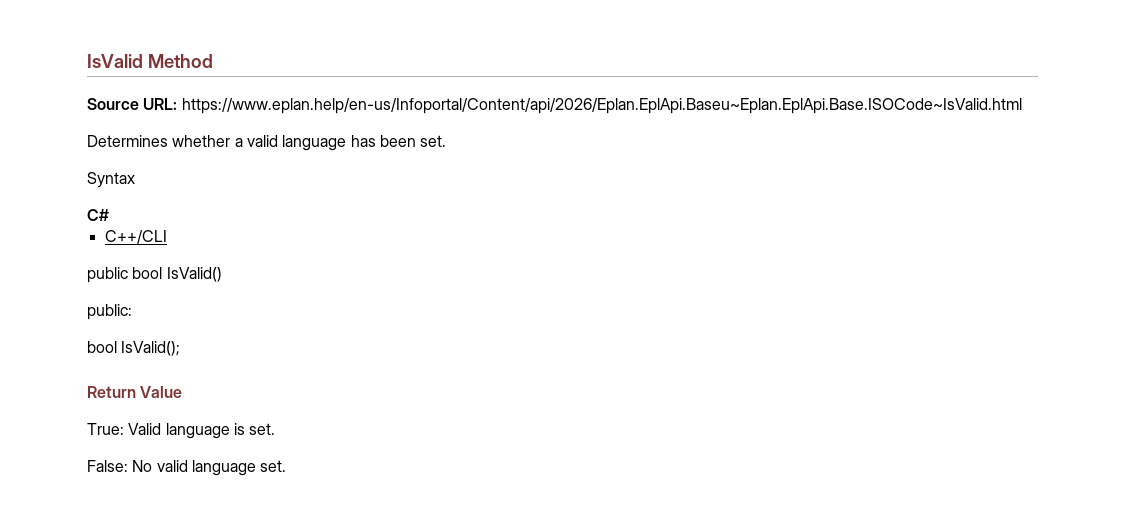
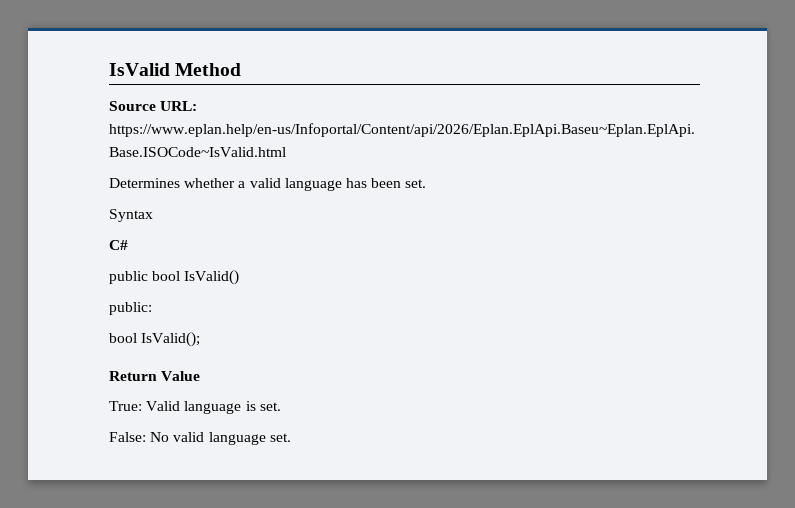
[104,230,167,244] // C++/CLI -> (128, 245) none

